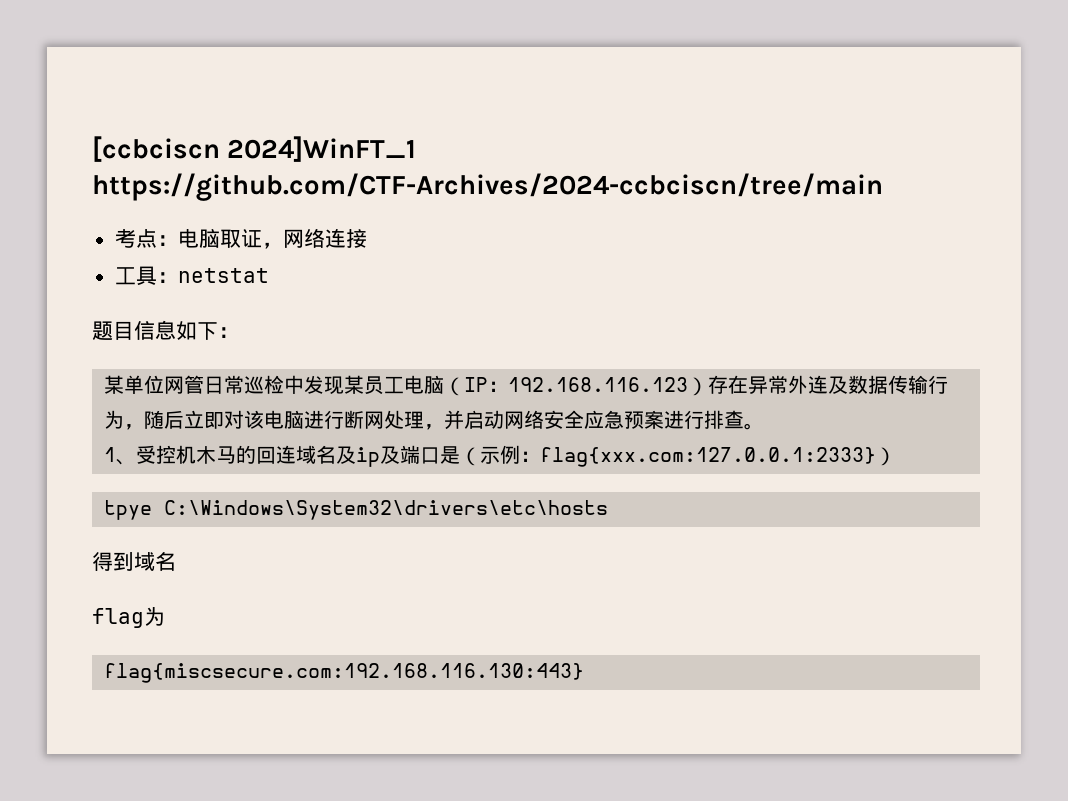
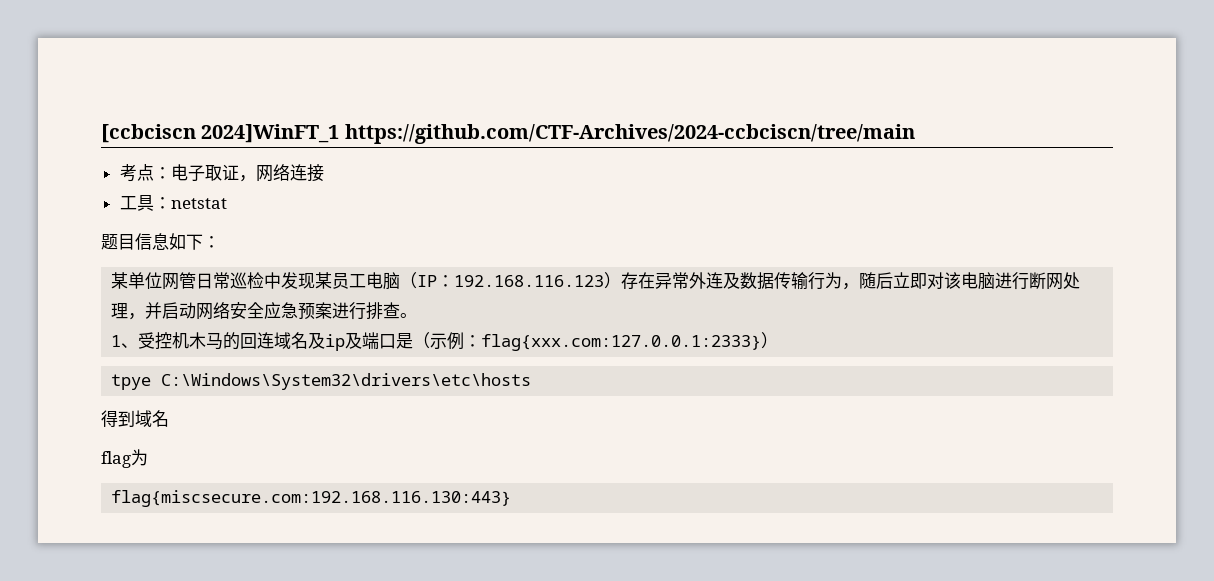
[198,228,220,248] 脑 -> [187,165,205,182] 子

